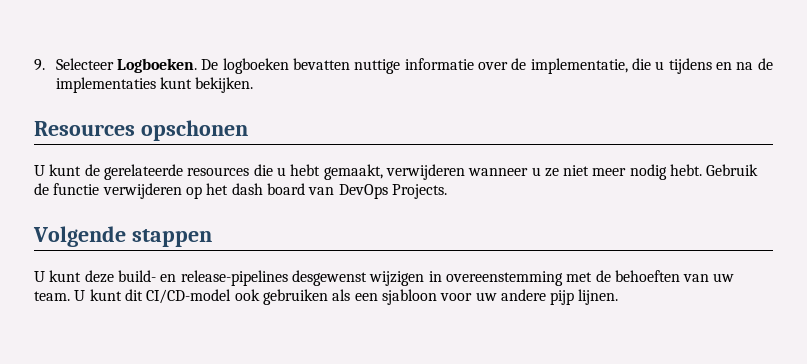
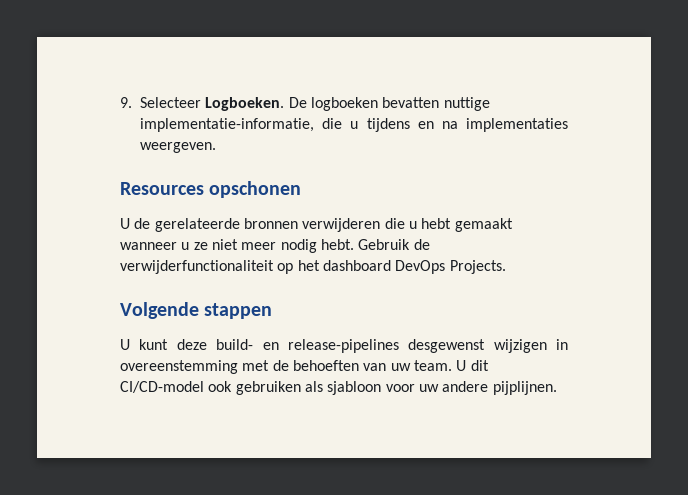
[404,58,628,74] informatie over de implementatie, -> [140,118,314,132] implementatie-informatie,
[757,58,773,70] [55,77,254,93] de implementaties kunt bekijken. -> [466,118,568,132] [140,142,216,153] implementaties weergeven.
[49,164,82,176] kunt -> (130, 223) none
[187,167,250,176] resources -> [243,218,381,232] bronnen verwijderen
[323,164,465,180] gemaakt, verwijderen -> [454,218,513,232] gemaakt
[53,183,335,199] functie verwijderen op het dash board van -> [120,260,391,274] verwijderfunctionaliteit op het dashboard
[89,289,122,301] kunt -> (467, 365) none
[354,293,378,301] een -> (323, 386) none
[550,289,619,305] pijp lijnen. -> [492,381,557,395] pijplijnen.

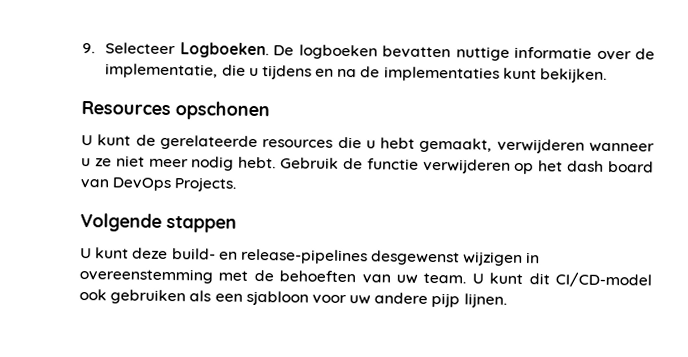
[140,118,314,132] implementatie-informatie, -> [514,46,655,61] [105,63,219,79] informatie over de implementatie,
[466,118,568,132] [140,142,216,153] implementaties weergeven. -> [360,66,608,83] de implementaties kunt bekijken.
(130, 223) none -> [97,134,132,146] kunt
[243,218,381,232] bronnen verwijderen -> [262,139,334,148] resources
[454,218,513,232] gemaakt -> [419,137,585,154] gemaakt, verwijderen
[120,260,391,274] verwijderfunctionaliteit op het dashboard -> [366,158,655,175] [80,179,109,189] functie verwijderen op het dash board van
(467, 365) none -> [489,272,524,285] kunt
(323, 386) none -> [214,293,243,302] een
[492,381,557,395] pijplijnen. -> [431,293,507,308] pijp lijnen.

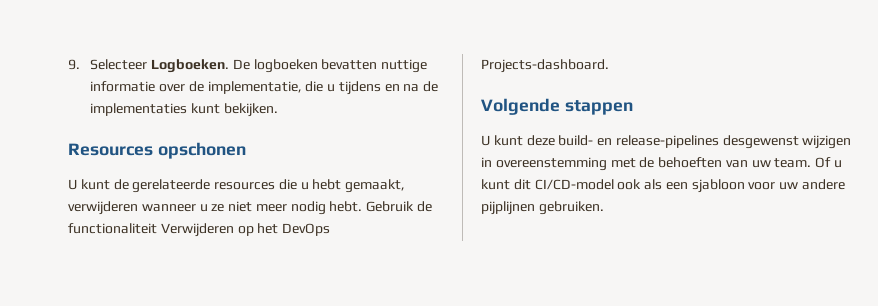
[366,158,655,175] [80,177,238,192] functie verwijderen op het dash board van DevOps Projects. -> [68,223,331,237] [481,59,609,73] functionaliteit Verwijderen op het DevOps Projects-dashboard.
[471,273,484,284] U -> [815,157,843,168] Of u
[110,289,187,305] gebruiken -> (642, 184) none
[431,293,507,308] pijp lijnen. -> [481,201,604,215] pijplijnen gebruiken.

